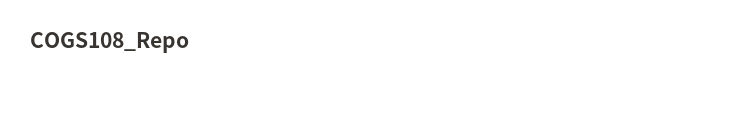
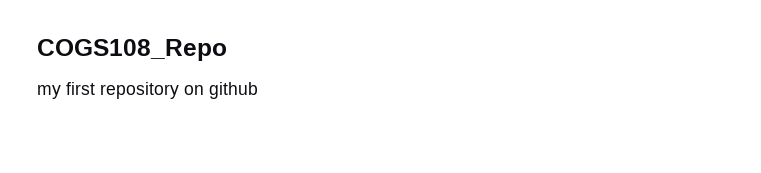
(189, 42) none -> [37,82,258,99] // my first repository on github

